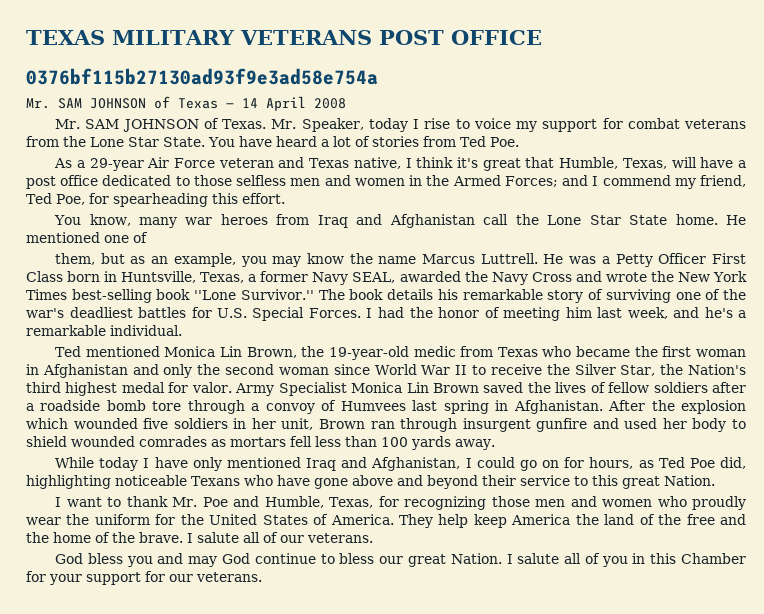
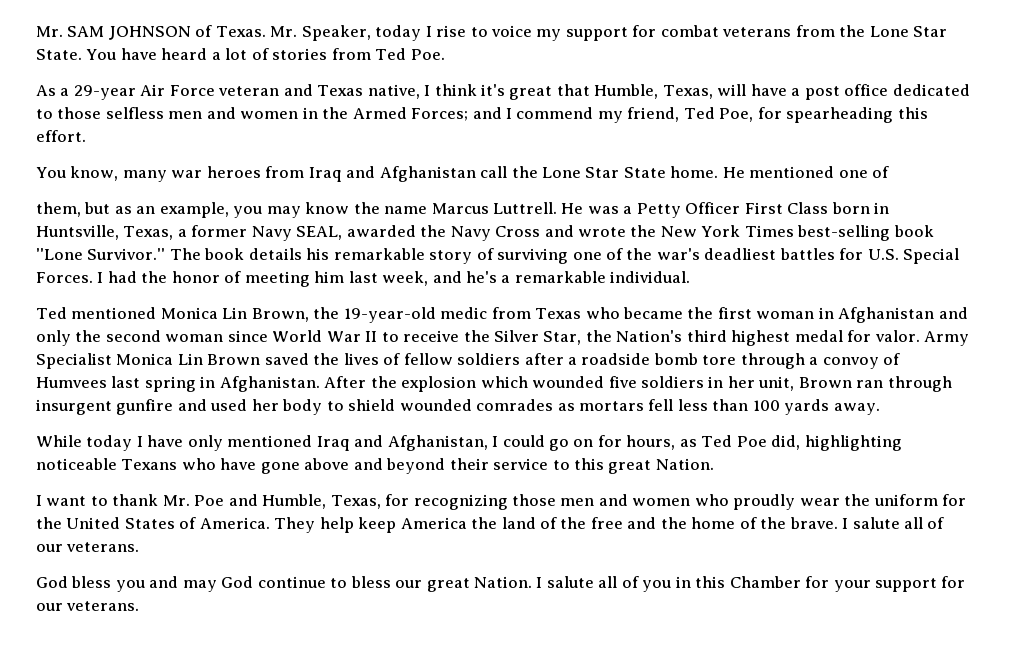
[26,30,542,45] [26,68,378,85] [26,96,346,111] TEXAS MILITARY VETERANS POST OFFICE // 0376bf115b27130ad93f9e3ad58e754a // Mr. SAM JOHNSON of Texas — 14 April 2008 // -> (36, 31) none

